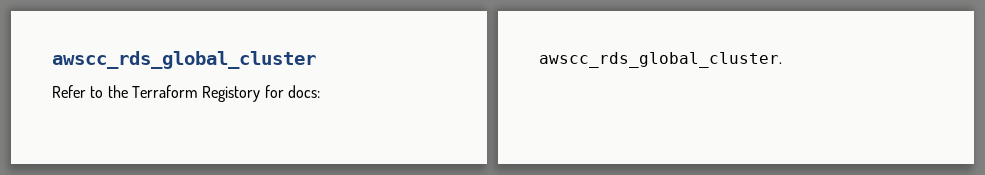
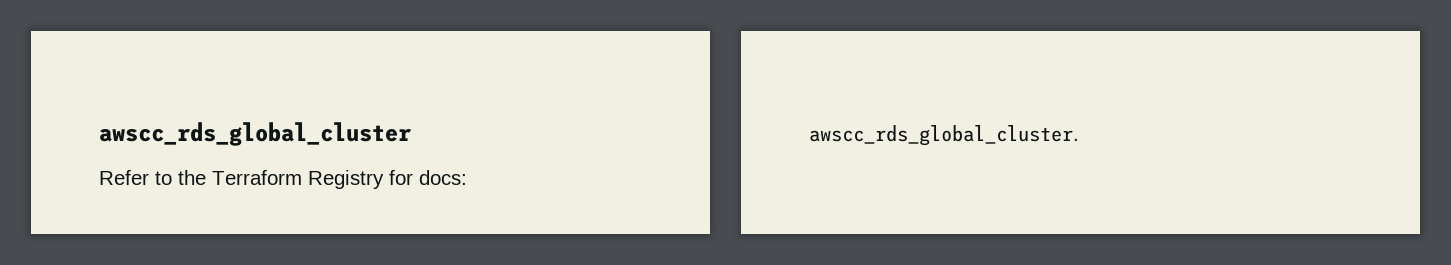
[202,86,261,102] Registory -> [308,170,384,189] Registry

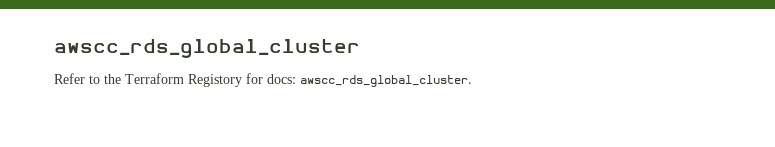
[308,170,384,189] Registry -> [188,74,242,87] Registory

